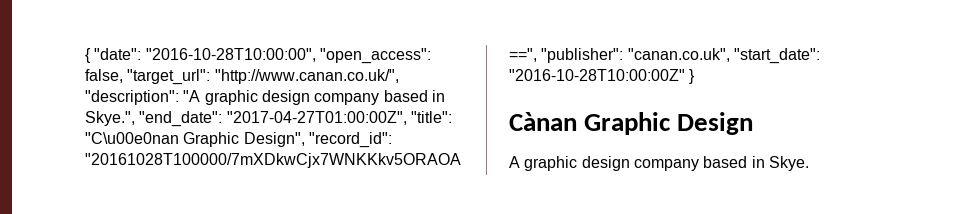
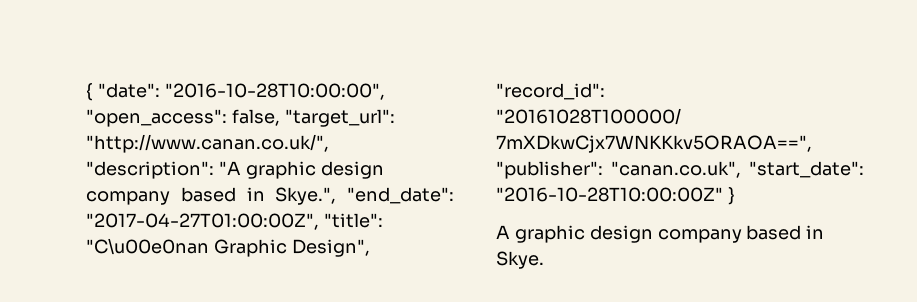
[509,112,754,135] // Cànan Graphic Design -> (735, 196) none

